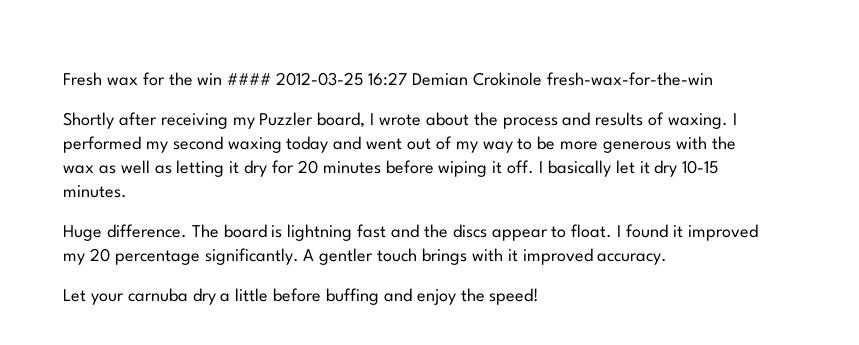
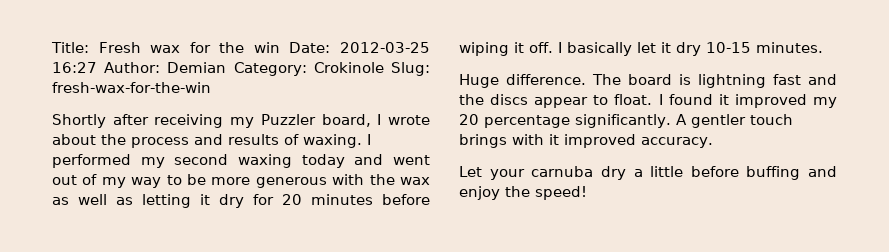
(63, 79) none -> [51,42,89,53] Title:
[227,73,272,85] #### -> [289,42,331,53] Date:
[411,72,542,86] Demian Crokinole -> [104,62,430,76] Author: Demian Category: Crokinole Slug:

